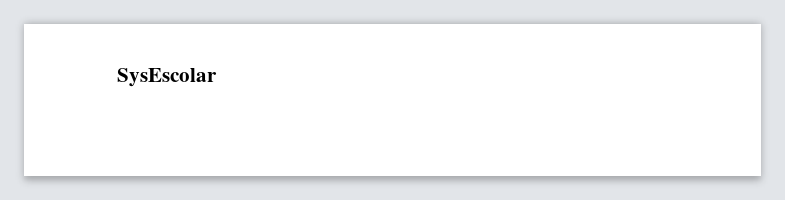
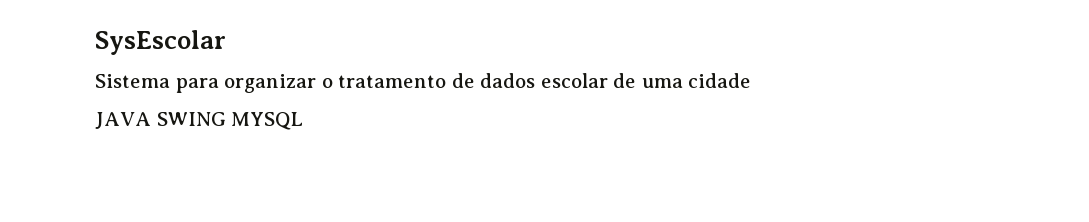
(217, 77) none -> [95,73,752,93] [95,112,304,130] // Sistema para organizar o tratamento de dados escolar de uma cidade // JAVA SWING MYSQL

